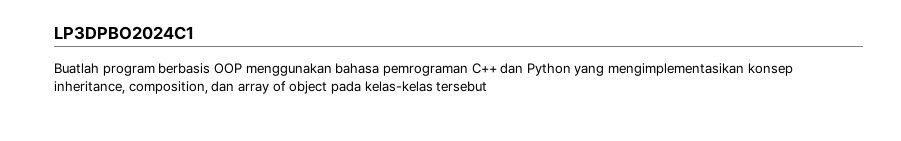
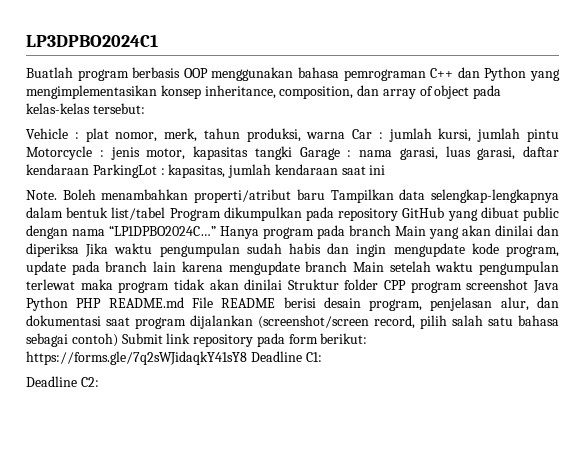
[436,81,488,92] tersebut -> [92,103,145,114] [26,128,559,142] [26,146,559,160] [26,164,386,178] [26,189,559,203] [26,207,559,221] [26,225,559,239] [26,243,559,257] [26,261,559,275] [26,279,559,293] [26,297,559,311] [26,315,559,329] [26,333,368,347] [26,351,322,365] [26,376,99,387] tersebut: // Vehicle : plat nomor, merk, tahun produksi, warna Car : jumlah kursi, jumlah pintu Motorcycle : jenis motor, kapasitas tangki Garage : nama garasi, luas garasi, daftar kendaraan ParkingLot : kapasitas, jumlah kendaraan saat ini // Note. Boleh menambahkan properti/atribut baru Tampilkan data selengkap-lengkapnya dalam bentuk list/tabel Program dikumpulkan pada repository GitHub yang dibuat public dengan nama “LP1DPBO2024C…” Hanya program pada branch Main yang akan dinilai dan diperiksa Jika waktu pengumpulan sudah habis dan ingin mengupdate kode program, update pada branch lain karena mengupdate branch Main setelah waktu pengumpulan terlewat maka program tidak akan dinilai Struktur folder CPP program screenshot Java Python PHP README.md File README berisi desain program, penjelasan alur, dan dokumentasi saat program dijalankan (screenshot/screen record, pilih salah satu bahasa sebagai contoh) Submit link repository pada form berikut: https://forms.gle/7q2sWJidaqkY41sY8 Deadline C1: // Deadline C2:

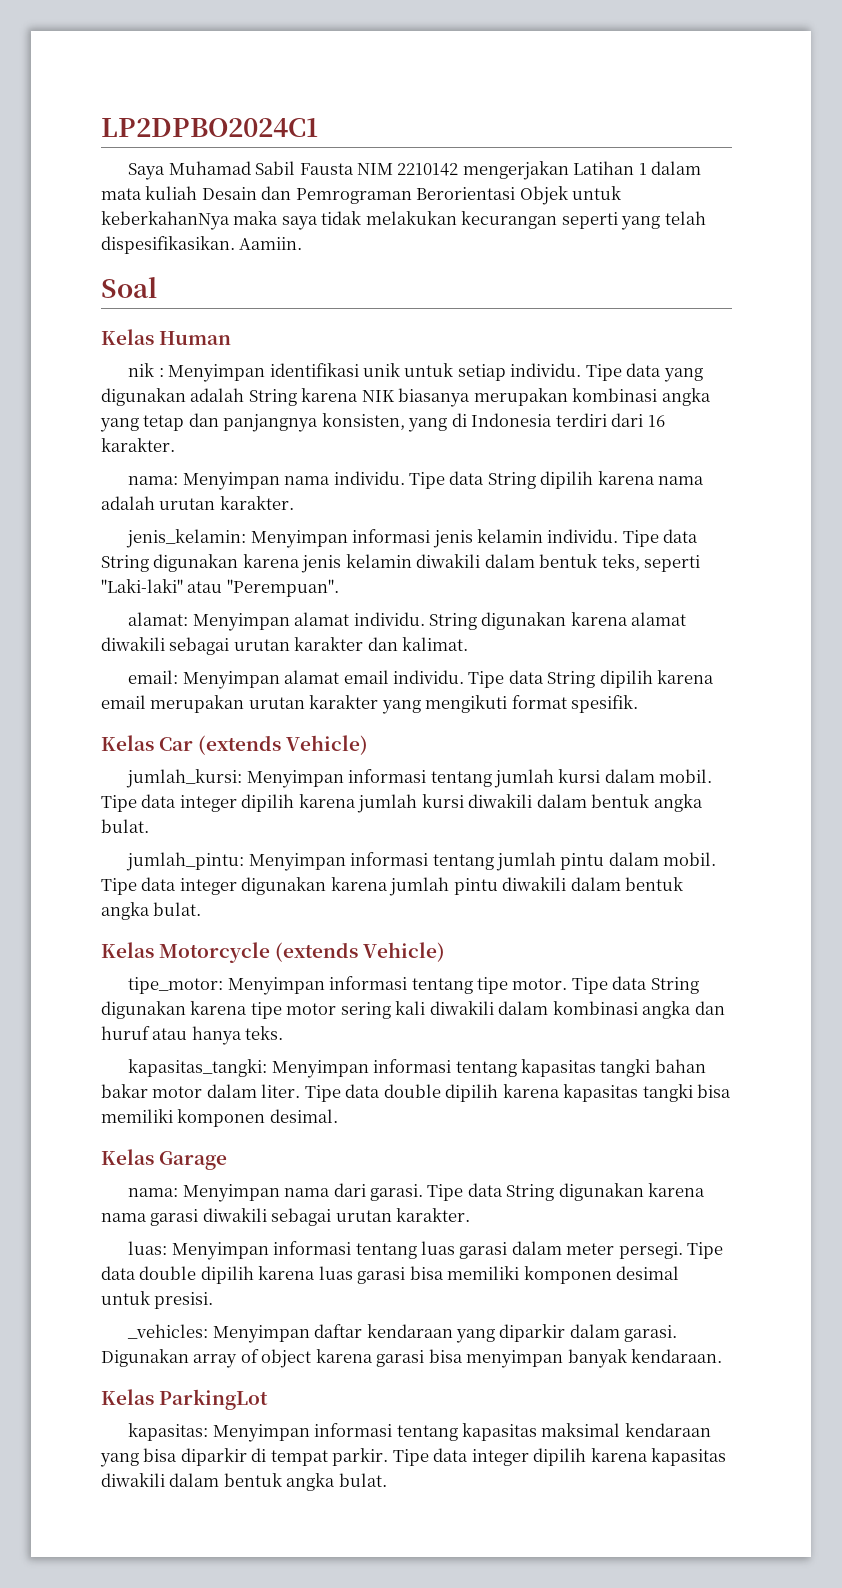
[26,34,158,47] [26,67,561,81] [26,85,502,99] [26,103,145,114] [26,128,559,142] [26,146,559,160] [26,164,386,178] [26,189,559,203] [26,207,559,221] [26,225,559,239] [26,243,559,257] [26,261,559,275] [26,279,559,293] [26,297,559,311] [26,315,559,329] [26,333,368,347] [26,351,322,365] [26,376,99,387] LP3DPBO2024C1 // Buatlah program berbasis OOP menggunakan bahasa pemrograman C++ dan Python yang mengimplementasikan konsep inheritance, composition, dan array of object pada kelas-kelas tersebut: // Vehicle : plat nomor, merk, tahun produksi, warna Car : jumlah kursi, jumlah pintu Motorcycle : jenis motor, kapasitas tangki Garage : nama garasi, luas garasi, daftar kendaraan ParkingLot : kapasitas, jumlah kendaraan saat ini // Note. Boleh menambahkan properti/atribut baru Tampilkan data selengkap-lengkapnya dalam bentuk list/tabel Program dikumpulkan pada repository GitHub yang dibuat public dengan nama “LP1DPBO2024C…” Hanya program pada branch Main yang akan dinilai dan diperiksa Jika waktu pengumpulan sudah habis dan ingin mengupdate kode program, update pada branch lain karena mengupdate branch Main setelah waktu pengumpulan terlewat maka program tidak akan dinilai Struktur folder CPP program screenshot Java Python PHP README.md File README berisi desain program, penjelasan alur, dan dokumentasi saat program dijalankan (screenshot/screen record, pilih salah satu bahasa sebagai contoh) Submit link repository pada form berikut: https://forms.gle/7q2sWJidaqkY41sY8 Deadline C1: // Deadline C2: -> [101,118,318,137] [128,161,702,180] [101,186,622,205] [101,211,706,230] [101,236,303,254] [101,277,157,298] [101,329,232,345] [128,363,703,382] [101,388,711,407] [100,413,665,432] [101,438,175,452] [128,471,705,490] [101,496,294,510] [126,529,699,548] [101,554,701,573] [101,579,339,597] [128,612,687,631] [101,637,469,655] [128,670,715,689] [101,695,639,714] [101,735,369,755] [126,769,713,788] [101,794,703,813] [101,819,149,833] [126,852,717,871] [101,877,684,896] [101,902,202,920] [101,942,446,963] [128,976,699,995] [101,1001,725,1019] [101,1026,284,1045] [128,1059,706,1078] [101,1084,732,1102] [101,1109,338,1127] [101,1149,228,1170] [128,1183,706,1202] [101,1208,471,1226] [128,1241,724,1260] [101,1266,680,1284] [101,1291,214,1309] [127,1324,678,1343] [101,1349,723,1368] [101,1389,269,1410] [128,1423,711,1442] [100,1448,727,1467] [101,1473,387,1491] LP2DPBO2024C1 // Saya Muhamad Sabil Fausta NIM 2210142 mengerjakan Latihan 1 dalam mata kuliah Desain dan Pemrograman Berorientasi Objek untuk keberkahanNya maka saya tidak melakukan kecurangan seperti yang telah dispesifikasikan. Aamiin. // Soal // Kelas Human // nik : Menyimpan identifikasi unik untuk setiap individu. Tipe data yang digunakan adalah String karena NIK biasanya merupakan kombinasi angka yang tetap dan panjangnya konsisten, yang di Indonesia terdiri dari 16 karakter. // nama: Menyimpan nama individu. Tipe data String dipilih karena nama adalah urutan karakter. // jenis_kelamin: Menyimpan informasi jenis kelamin individu. Tipe data String digunakan karena jenis kelamin diwakili dalam bentuk teks, seperti "Laki-laki" atau "Perempuan". // alamat: Menyimpan alamat individu. String digunakan karena alamat diwakili sebagai urutan karakter dan kalimat. // email: Menyimpan alamat email individu. Tipe data String dipilih karena email merupakan urutan karakter yang mengikuti format spesifik. // Kelas Car (extends Vehicle) // jumlah_kursi: Menyimpan informasi tentang jumlah kursi dalam mobil. Tipe data integer dipilih karena jumlah kursi diwakili dalam bentuk angka bulat. // jumlah_pintu: Menyimpan informasi tentang jumlah pintu dalam mobil. Tipe data integer digunakan karena jumlah pintu diwakili dalam bentuk angka bulat. // Kelas Motorcycle (extends Vehicle) // tipe_motor: Menyimpan informasi tentang tipe motor. Tipe data String digunakan karena tipe motor sering kali diwakili dalam kombinasi angka dan huruf atau hanya teks. // kapasitas_tangki: Menyimpan informasi tentang kapasitas tangki bahan bakar motor dalam liter. Tipe data double dipilih karena kapasitas tangki bisa memiliki komponen desimal. // Kelas Garage // nama: Menyimpan nama dari garasi. Tipe data String digunakan karena nama garasi diwakili sebagai urutan karakter. // luas: Menyimpan informasi tentang luas garasi dalam meter persegi. Tipe data double dipilih karena luas garasi bisa memiliki komponen desimal untuk presisi. // _vehicles: Menyimpan daftar kendaraan yang diparkir dalam garasi. Digunakan array of object karena garasi bisa menyimpan banyak kendaraan. // Kelas ParkingLot // kapasitas: Menyimpan informasi tentang kapasitas maksimal kendaraan yang bisa diparkir di tempat parkir. Tipe data integer dipilih karena kapasitas diwakili dalam bentuk angka bulat.

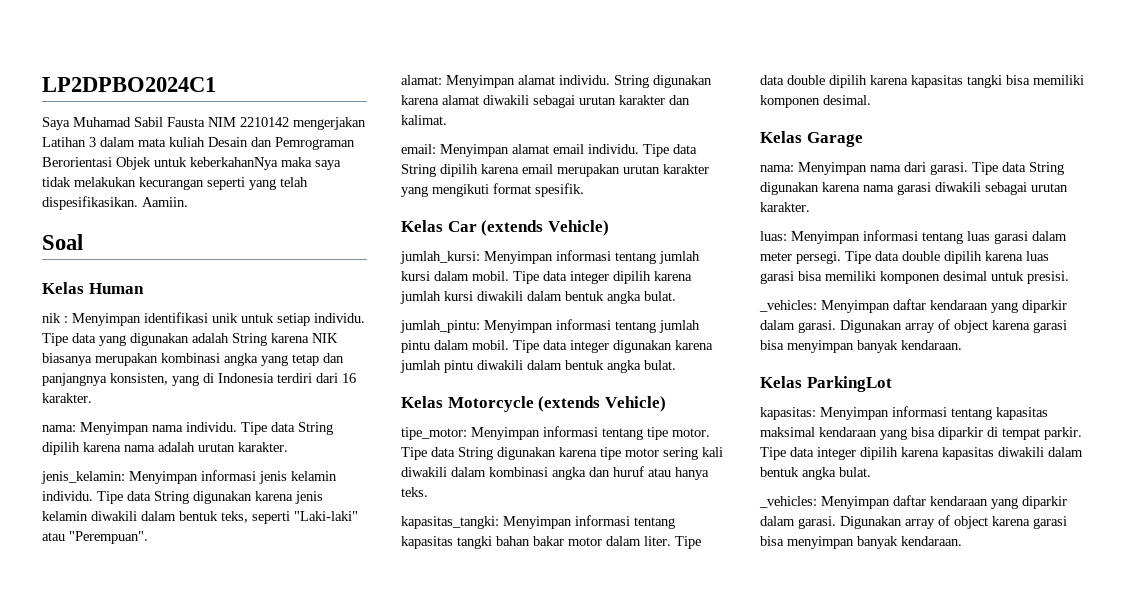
[638,163,647,175] 1 -> [89,137,96,147] 3
(387, 1480) none -> [759,495,1067,509] [760,515,1067,529] [760,536,962,549] // _vehicles: Menyimpan daftar kendaraan yang diparkir dalam garasi. Digunakan array of object karena garasi bisa menyimpan banyak kendaraan.

